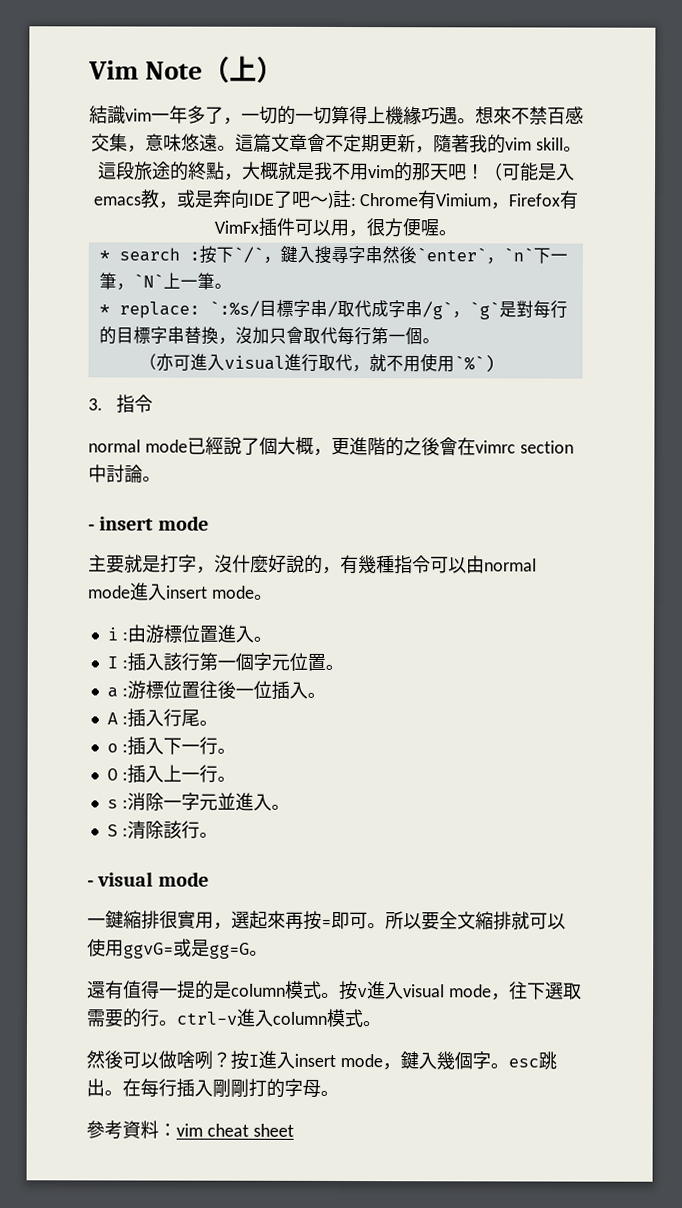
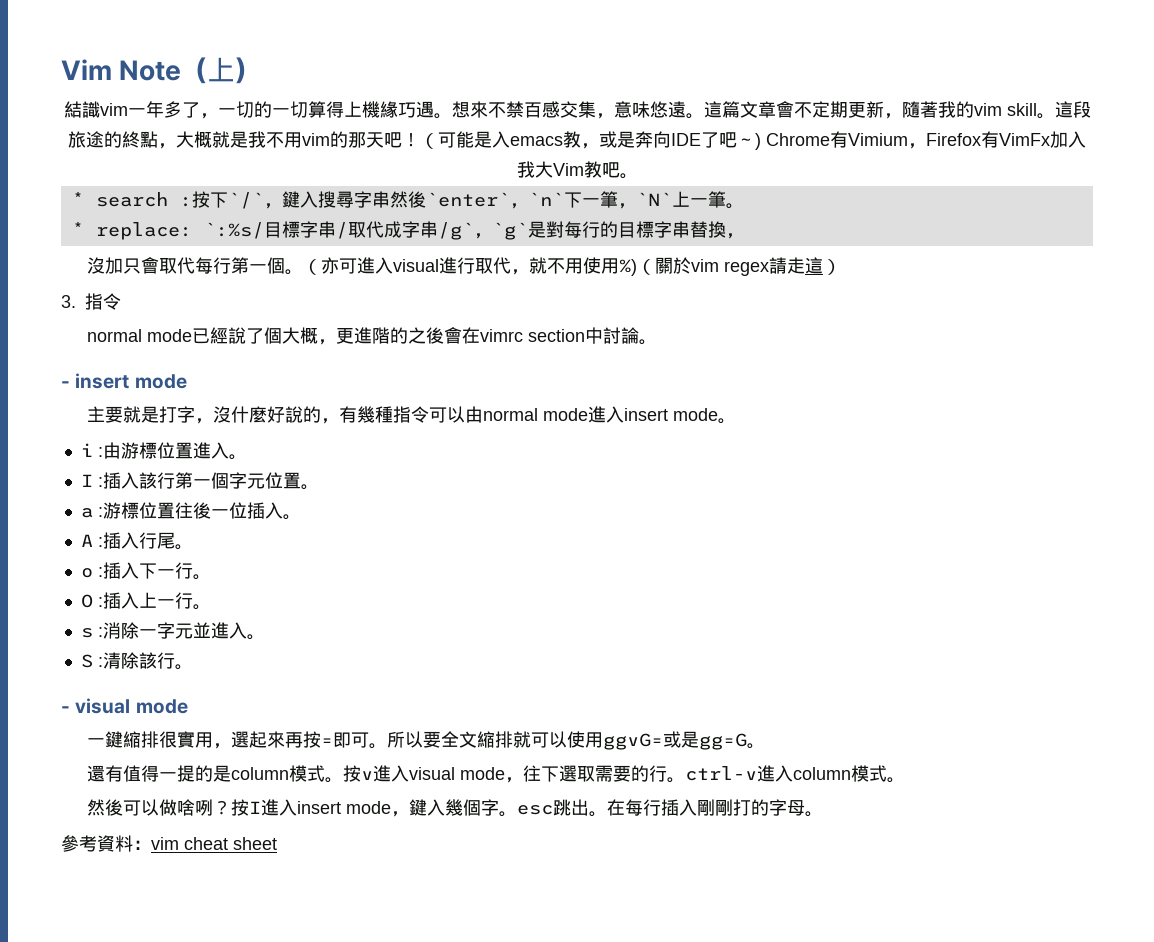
[331,189,356,209] 註: -> (761, 141) none
[258,217,439,238] 插件可以用，很方便喔 -> [1050,131,1086,148] [516,161,620,178] 加入我大Vim教吧
(236, 341) none -> (744, 236) //
(440, 341) // -> (303, 272) none
[453,354,495,373] `%`) -> [618,257,841,276] %)（關於vim regex請走這）

